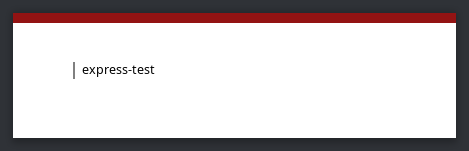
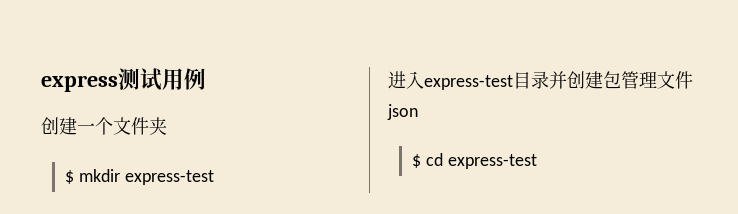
(82, 71) none -> [41,68,206,92] [41,117,167,135] [64,169,214,185] [388,71,693,90] [387,104,418,120] [411,153,443,168] express测试用例 // 创建一个文件夹 // $ mkdir express-test // 进入express-test目录并创建包管理文件json // $ cd

